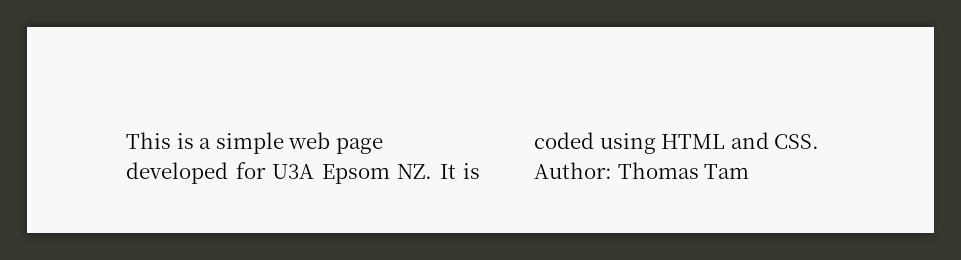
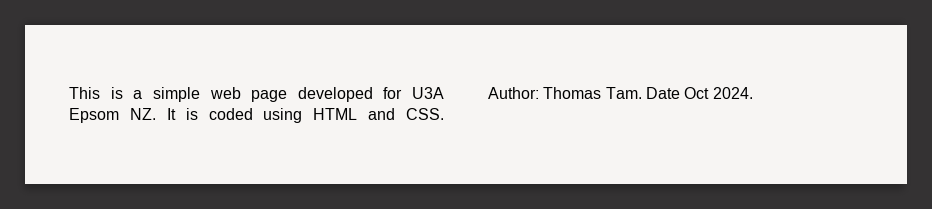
[704,164,750,179] Tam -> [605,87,753,99] Tam. Date Oct 2024.

